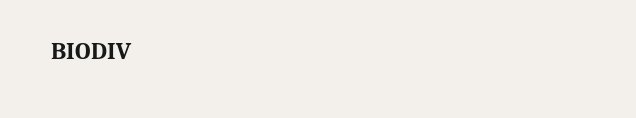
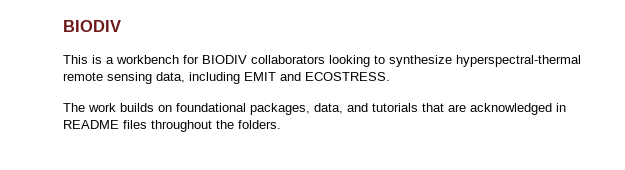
[51,43,132,59] BIODIV -> [63,20,121,32] [63,55,581,67] [63,72,390,84] [63,103,566,115] [63,120,281,132] BIODIV // This is a workbench for BIODIV collaborators looking to synthesize hyperspectral-thermal remote sensing data, including EMIT and ECOSTRESS. // The work builds on foundational packages, data, and tutorials that are acknowledged in README files throughout the folders.

